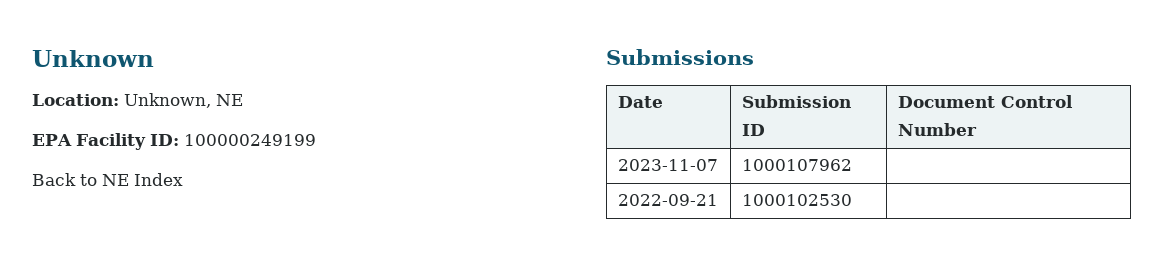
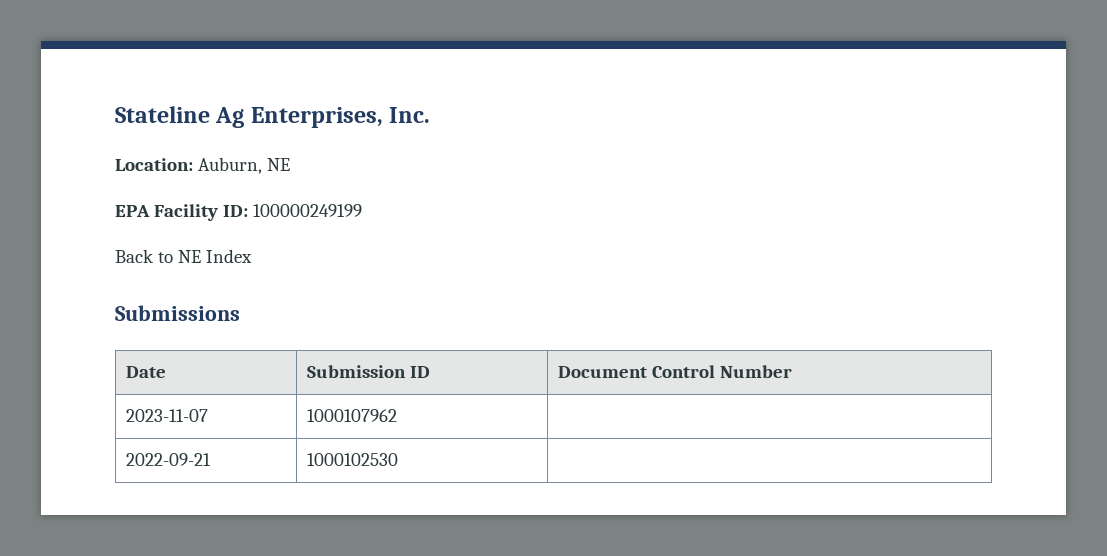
[32,50,154,67] Unknown -> [115,106,431,128] Stateline Ag Enterprises, Inc.
[124,93,211,108] Unknown, -> [198,157,263,174] Auburn,

